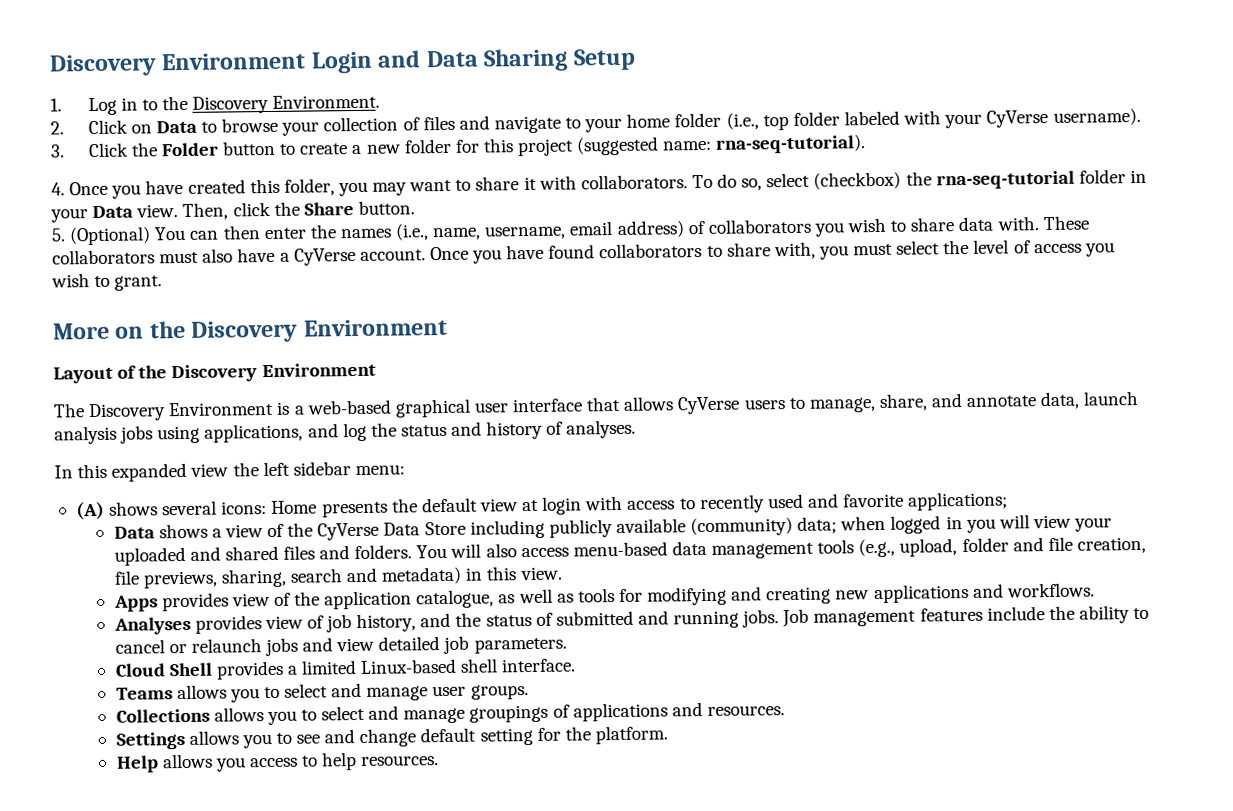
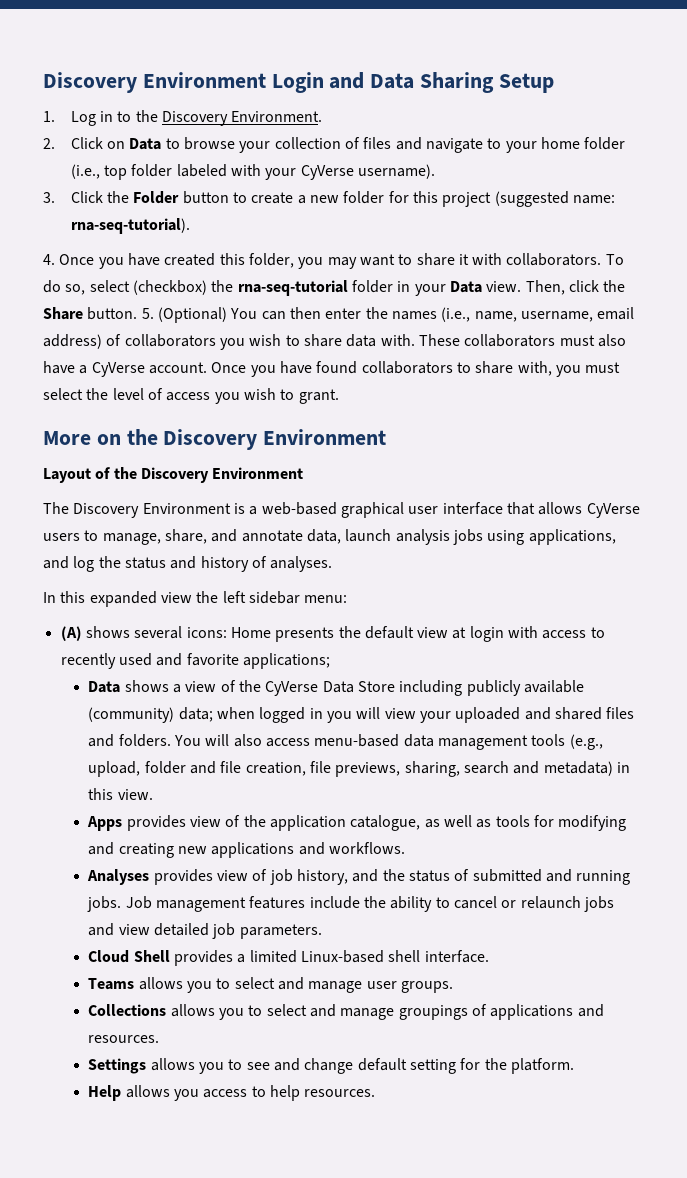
(415, 207) // -> (138, 313) none

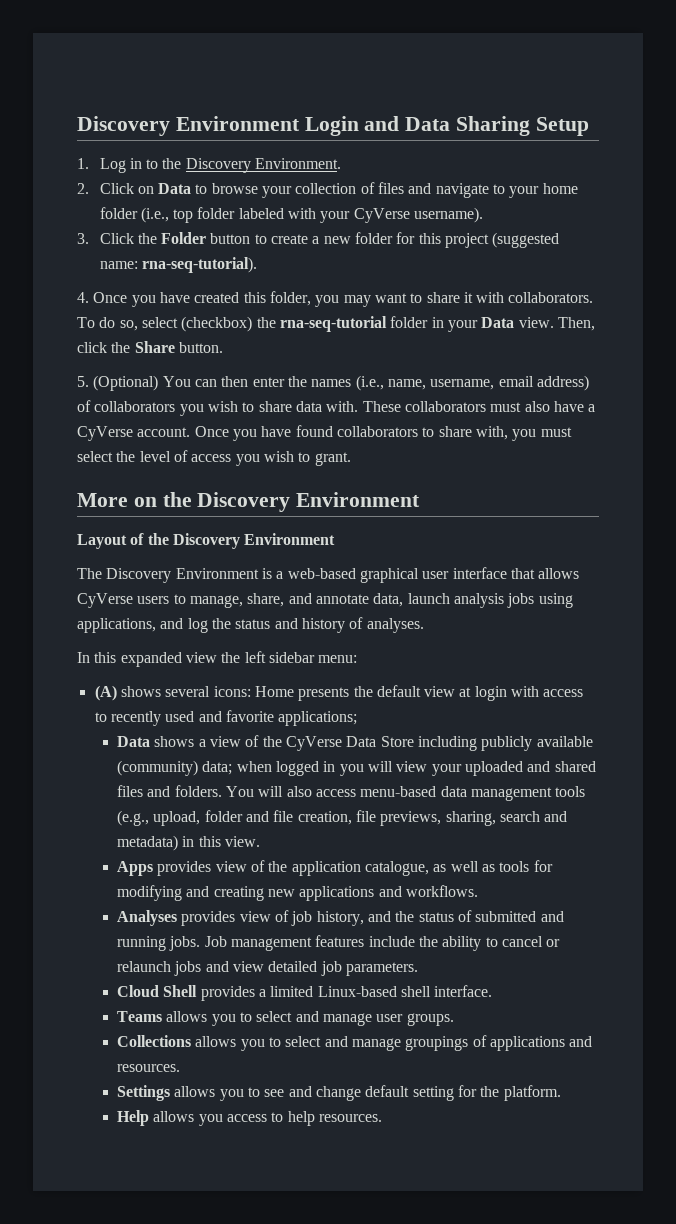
(138, 313) none -> (223, 347) //

